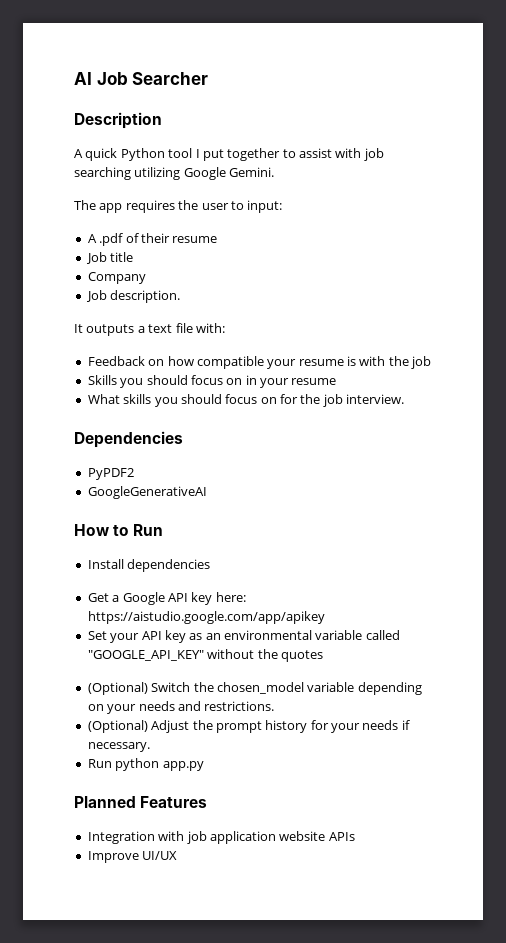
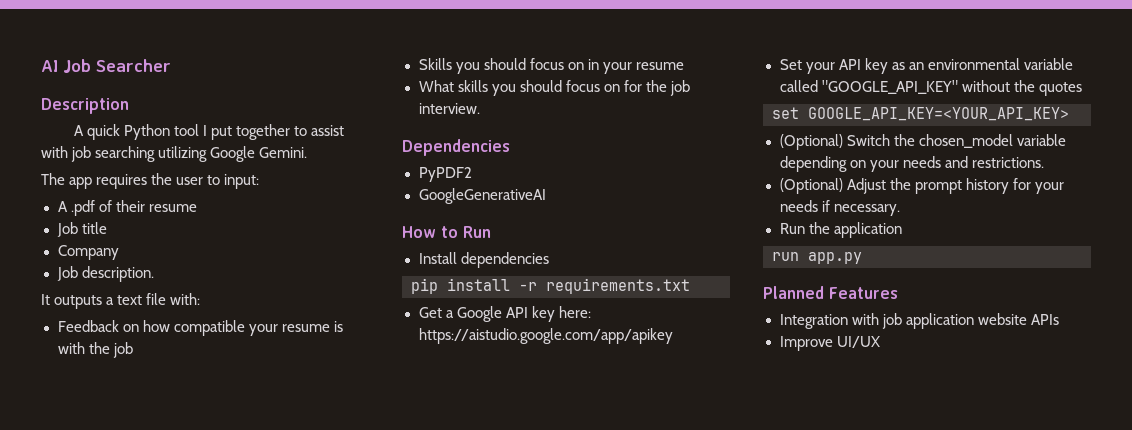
(211, 565) none -> [411,278,690,294] // pip install -r requirements.txt
(323, 656) none -> [772,107,1069,121] // set GOOGLE_API_KEY=<YOUR_API_KEY>
[115,758,160,771] python -> [808,222,902,238] [772,252,799,261] the application // run

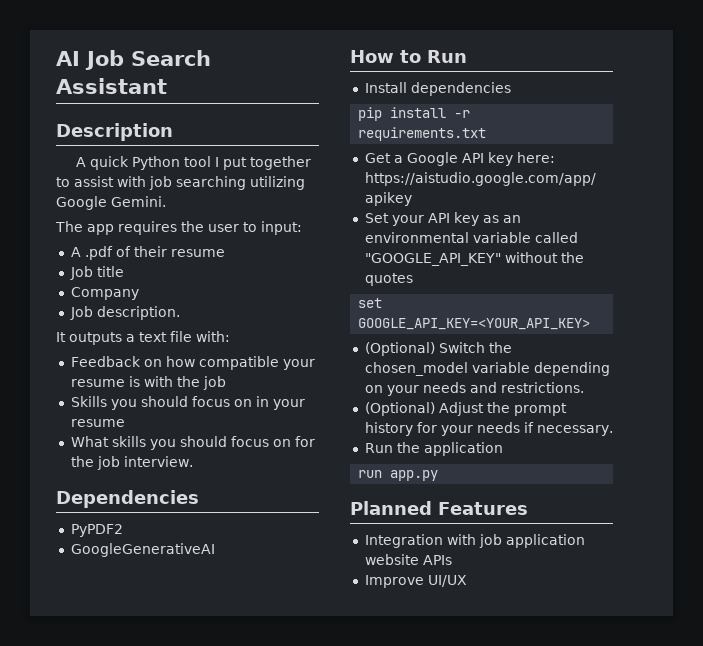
[96,59,171,72] Searcher -> [131,50,211,66] [56,78,167,94] Search Assistant

